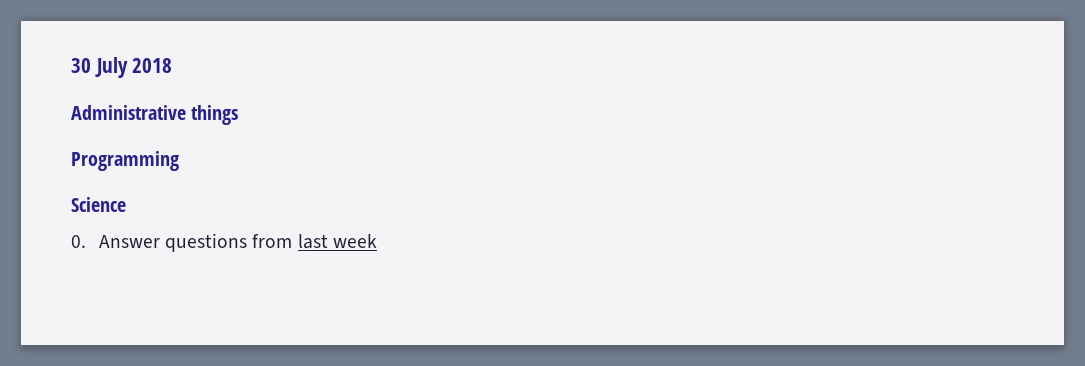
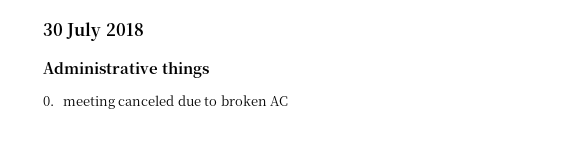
[71,151,179,171] [71,197,126,212] // Programming // Science -> (210, 69) none
[98,233,377,252] Answer questions from last week -> [62,95,289,109] meeting canceled due to broken AC

